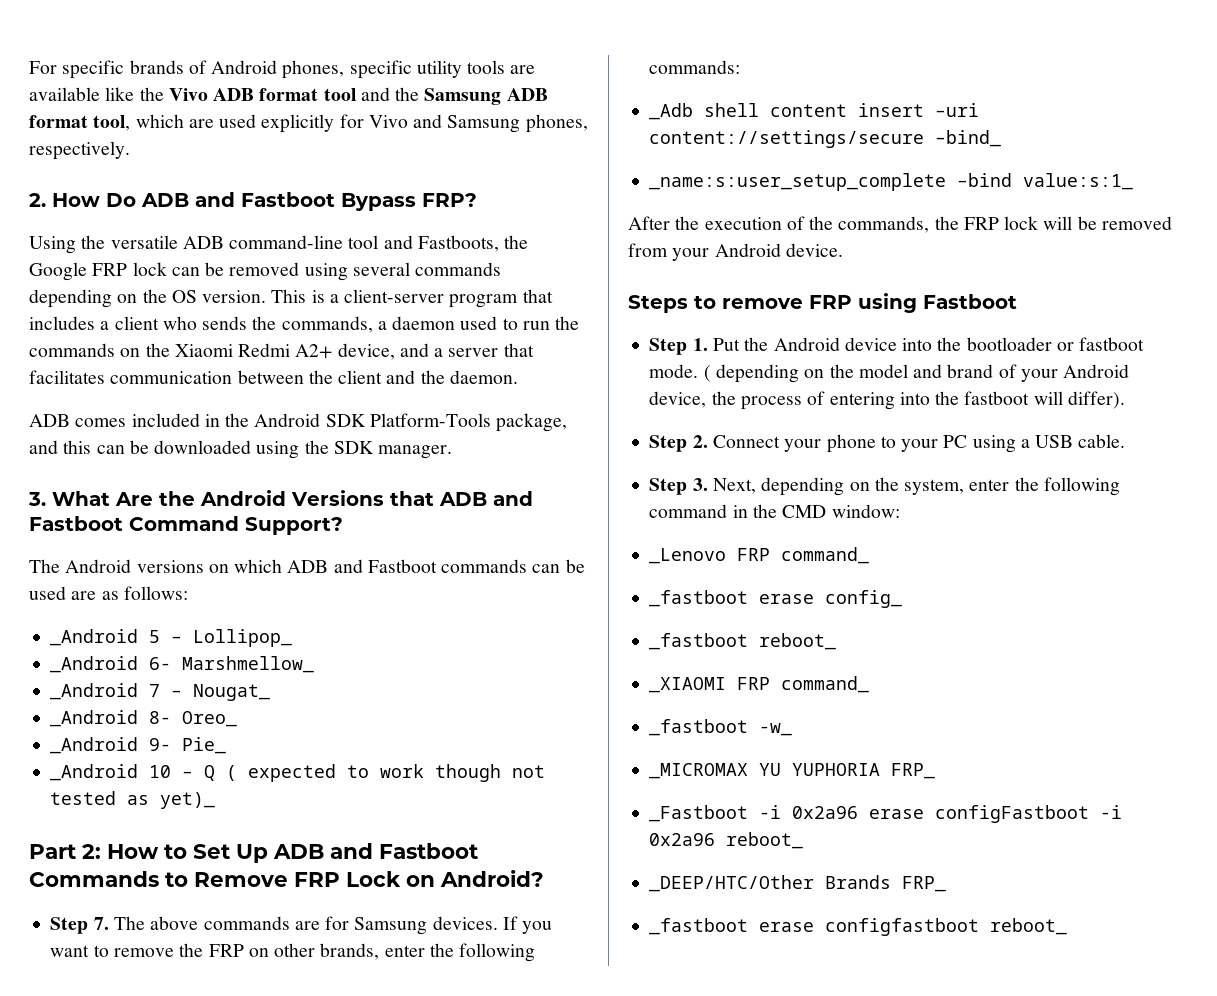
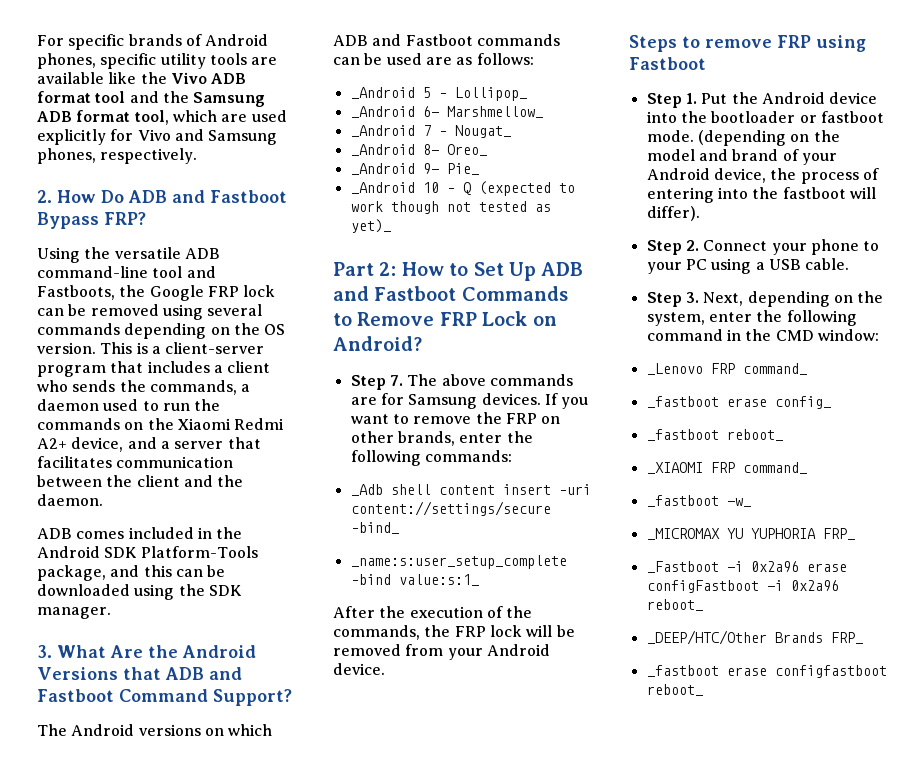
[226,764,337,782] ( expected -> [478,181,551,196] (expected
[703,364,799,383] ( depending -> [697,130,786,146] (depending

